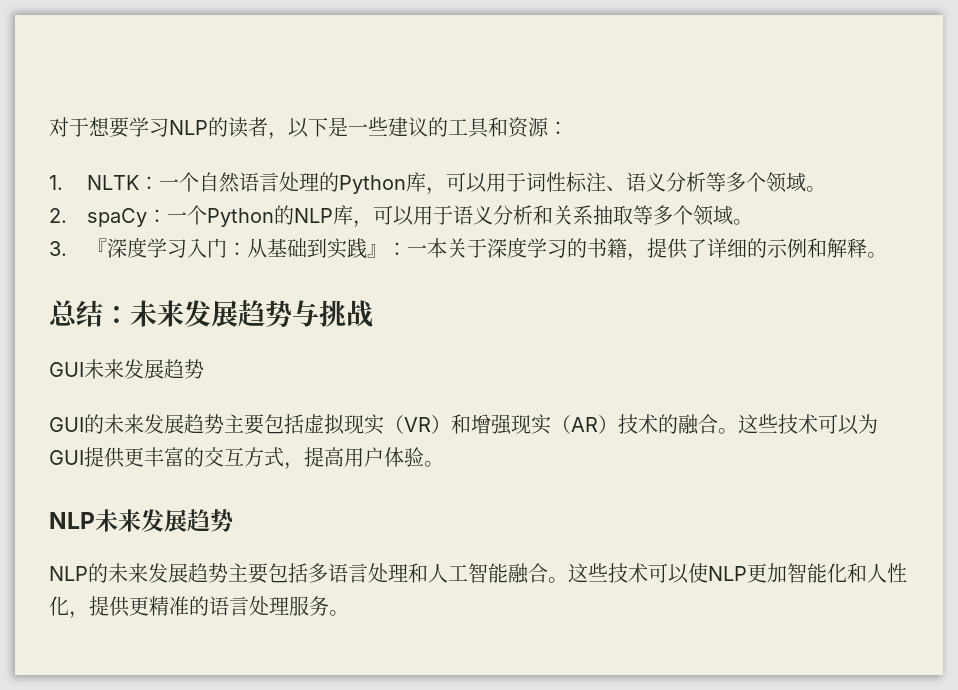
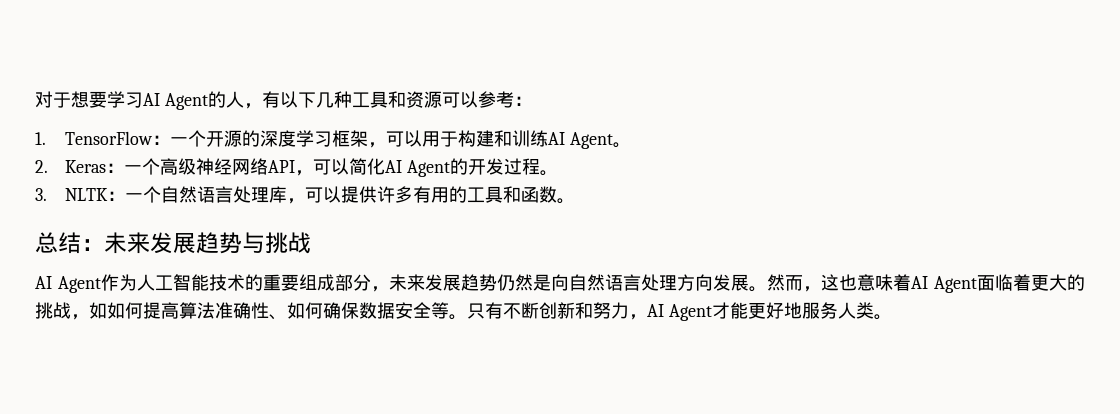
[169,117,448,140] NLP的读者，以下是一些建议的 -> [143,91,352,110] AI Agent的人，有以下几种
(549, 127) none -> [441,91,514,108] 可以参考
(63, 182) none -> [65,130,632,149] [35,158,559,177] [35,188,47,201] TensorFlow：一个开源的深度学习框架，可以用于构建和训练AI Agent。 // 2. Keras：一个高级神经网络API，可以简化AI Agent的开发过程。 // 3.
[318,172,826,195] [49,205,753,228] [49,237,867,261] 的Python库，可以用于词性标注、语义分析等多个领域。 // 2. spaCy：一个Python的NLP库，可以用于语义分析和关系抽取等多个领域。 // 3.『深度学习入门：从基础到实践』：一本关于深度学习的书籍，提供了详细的示例和解释 -> [269,186,558,204] 库，可以提供许多有用的工具和函数
[49,359,204,379] [49,414,878,435] [49,447,444,470] [49,509,233,532] [49,563,907,584] [49,596,329,619] GUI未来发展趋势 // GUI的未来发展趋势主要包括虚拟现实（VR）和增强现实（AR）技术的融合。这些技术可以为GUI提供更丰富的交互方式，提高用户体验。 // NLP未来发展趋势 // NLP的未来发展趋势主要包括多语言处理和人工智能融合。这些技术可以使NLP更加智能化和人性化，提供更精准的语言处理服务 -> [35,274,1085,293] [35,302,874,321] AI Agent作为人工智能技术的重要组成部分，未来发展趋势仍然是向自然语言处理方向发展。然而，这也意味着AI Agent面临着更大的挑战，如如何提高算法准确性、如何确保数据安全等。只有不断创新和努力，AI Agent才能更好地服务人类

